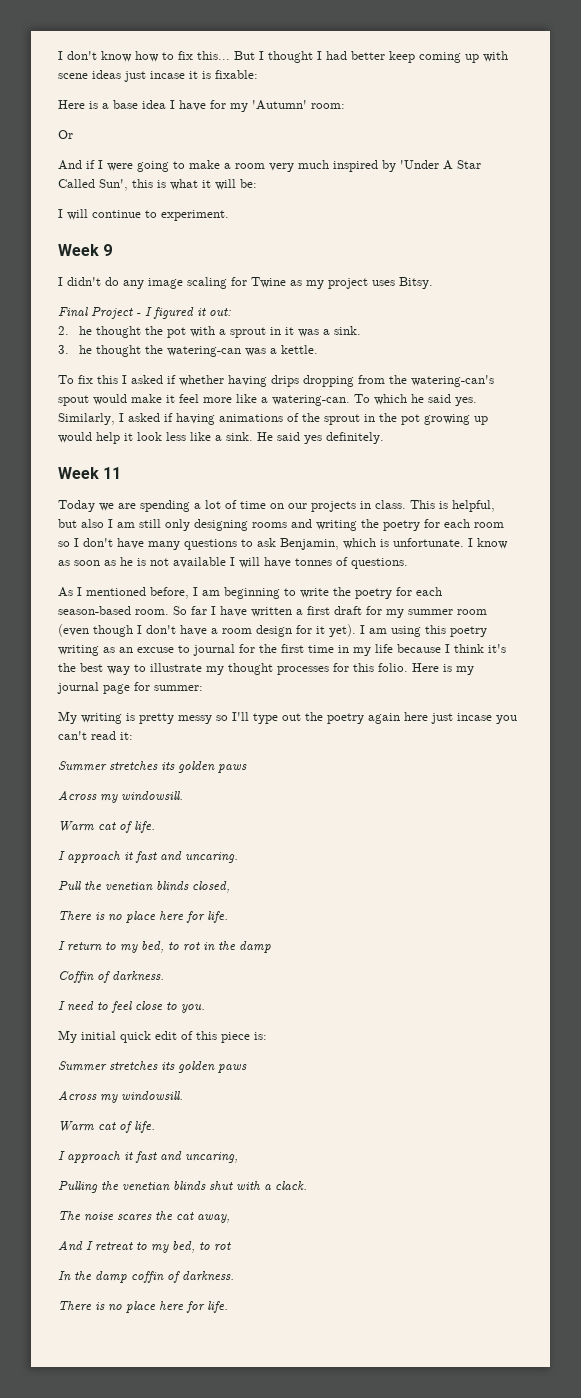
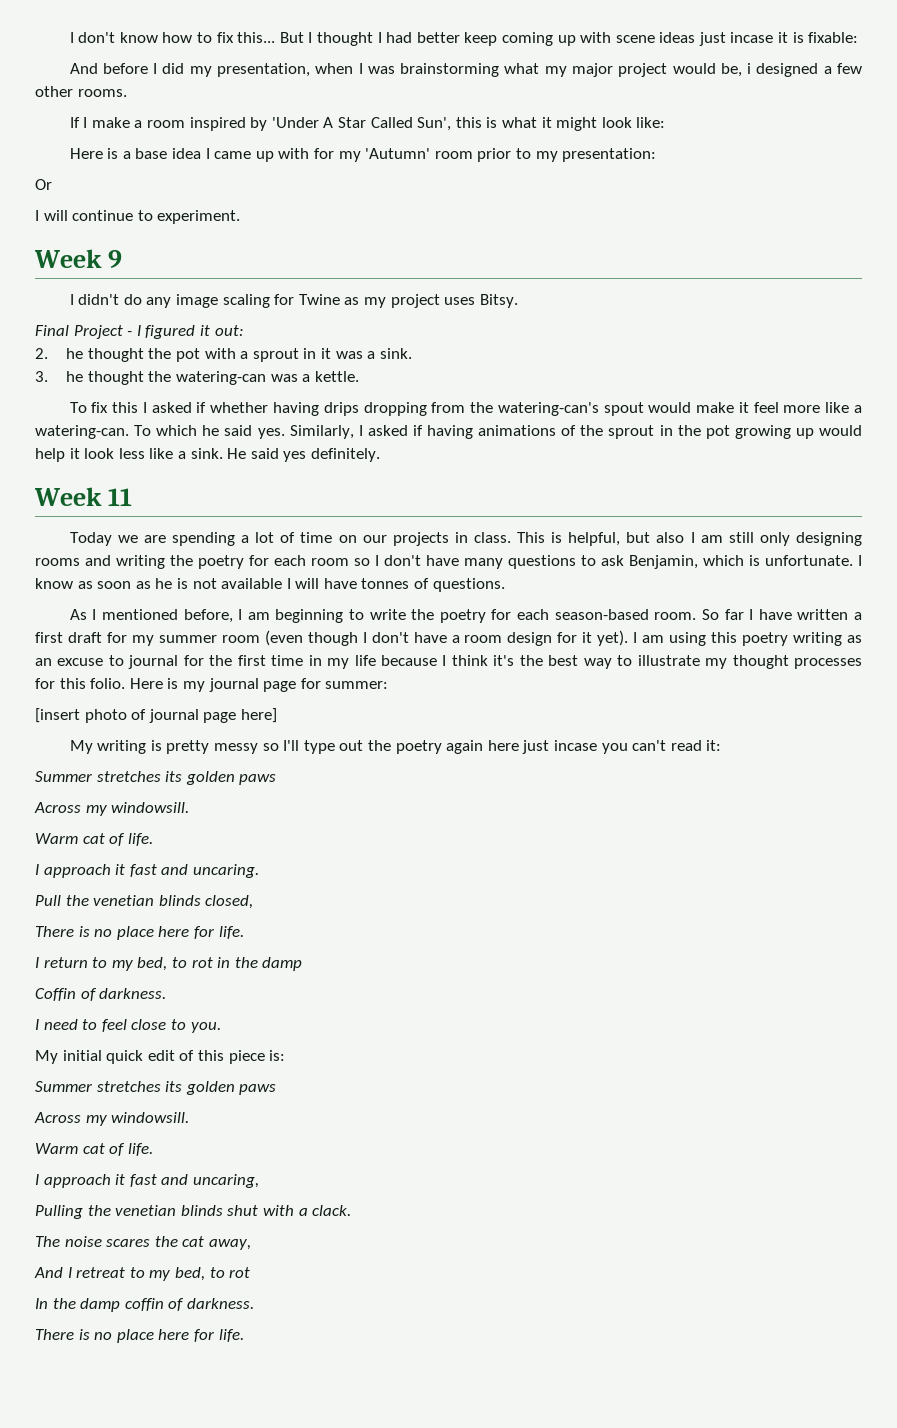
[58,100,345,112] [58,130,73,139] [58,160,185,172] Here is a base idea I have for my 'Autumn' room: // Or // And if I were going to -> [69,63,863,77] [35,86,127,97] [69,117,88,128] And before I did my presentation, when I was brainstorming what my major project would be, i designed a few other rooms. // If I
[269,160,329,172] very much -> (186, 124) none
[215,179,257,190] will be: -> [556,117,666,131] [69,148,657,162] [35,179,52,190] might look like: // Here is a base idea I came up with for my 'Autumn' room prior to my presentation: // Or
(203, 688) none -> [35,708,277,723] // [insert photo of journal page here]

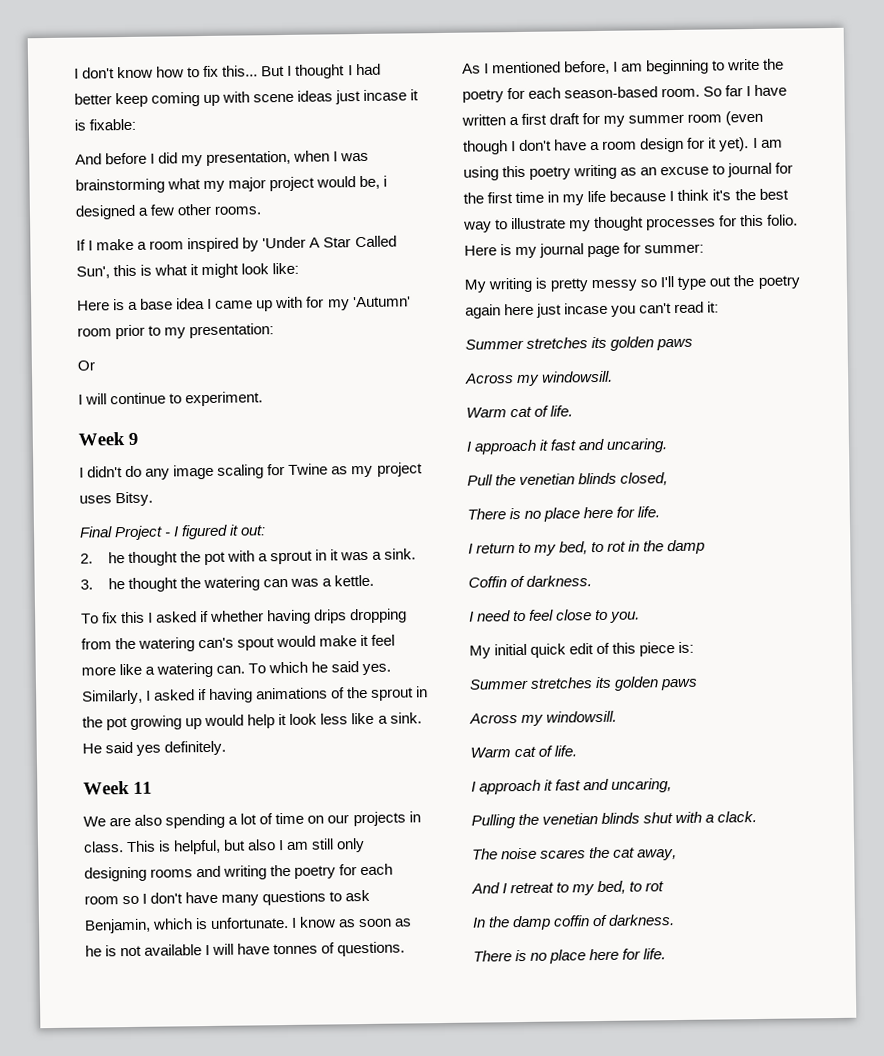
[175,371,266,385] watering-can -> [202,576,288,592] watering can
[497,402,599,416] watering-can's -> [138,637,235,652] watering can's
[35,425,129,439] watering-can. -> [156,662,246,678] watering can.
[69,532,166,546] Today we are -> [83,814,163,827] We are also
[35,708,277,723] // [insert photo of journal page here] -> (705, 248) none

